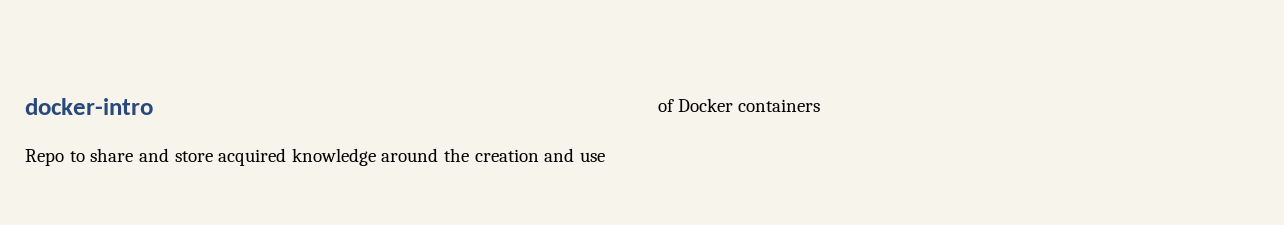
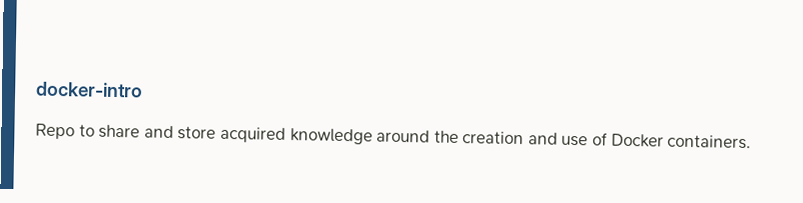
[738,99,821,112] containers -> [667,134,752,150] containers.

